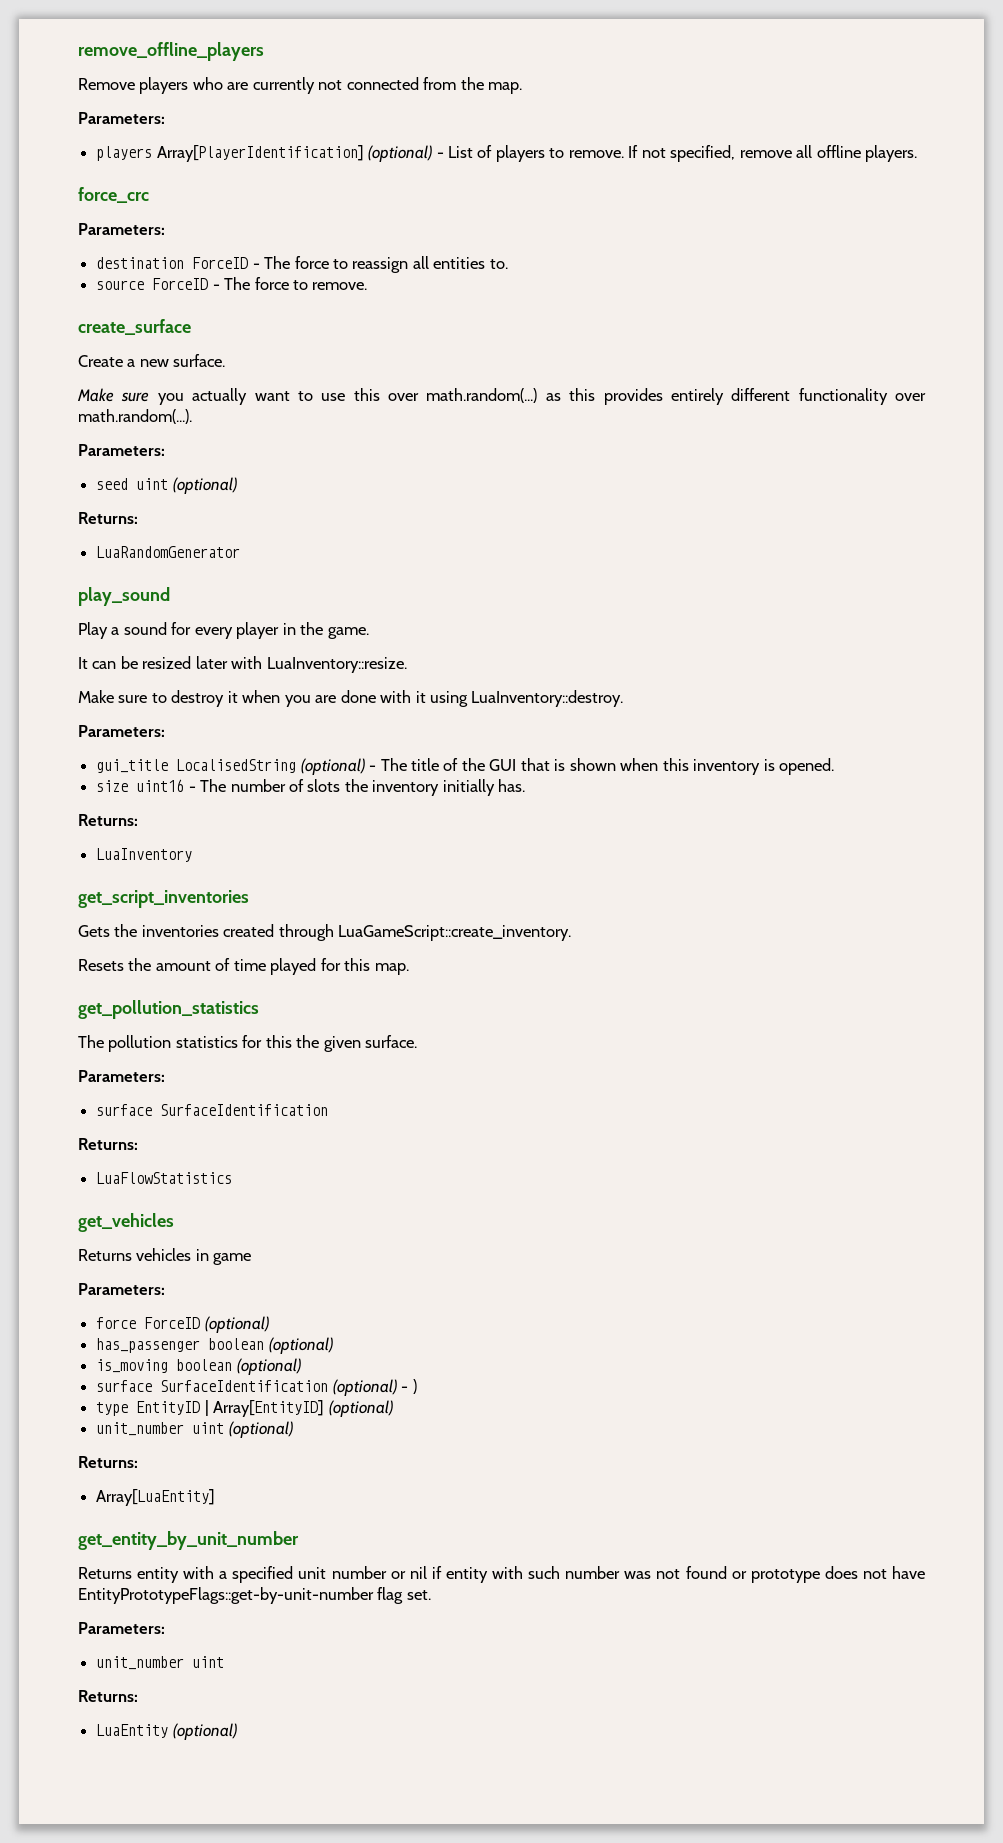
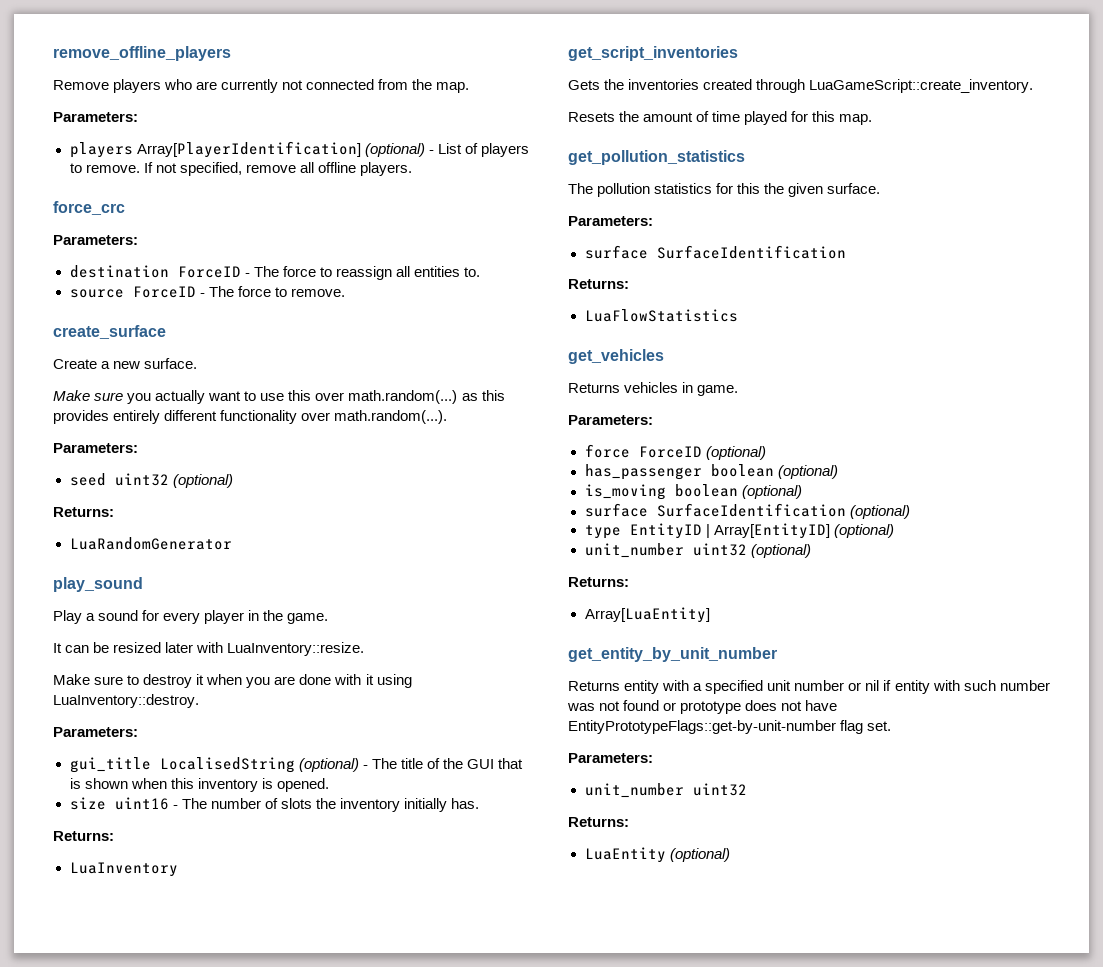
[136,478,169,490] uint -> [114,473,169,486] uint32
[213,1253,252,1265] game -> [697,385,739,396] game.
[401,1379,417,1394] - ) -> (910, 512) none
[192,1422,225,1434] uint -> [692,543,747,556] uint32
[192,1656,225,1668] uint -> [692,783,747,796] uint32

